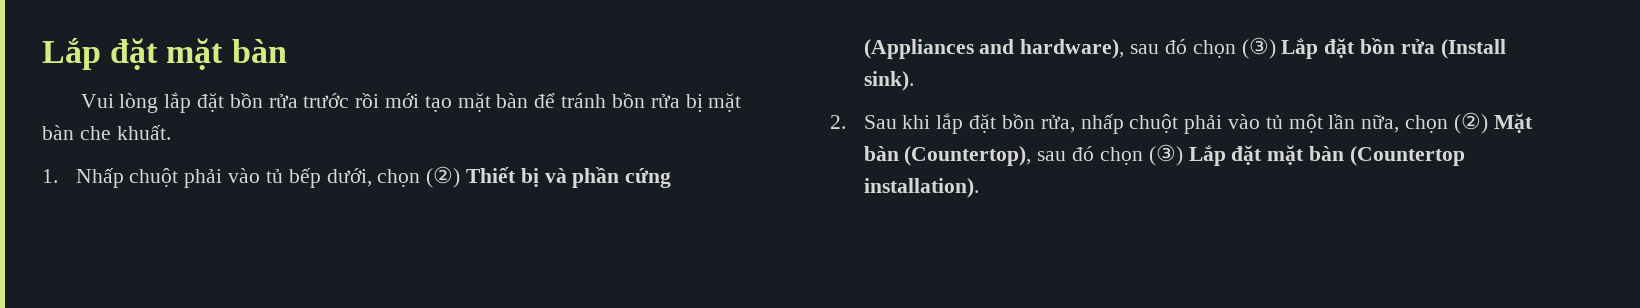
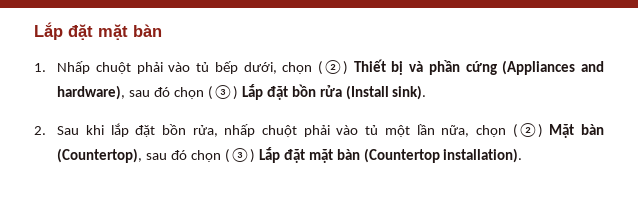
[42,38,287,70] [80,92,742,113] [42,125,171,140] Lắp đặt mặt bàn // Vui lòng lắp đặt bồn rửa trước rồi mới tạo mặt bàn để tránh bồn rửa bị mặt bàn che khuất. -> [34,22,162,40] Lắp đặt mặt bàn

